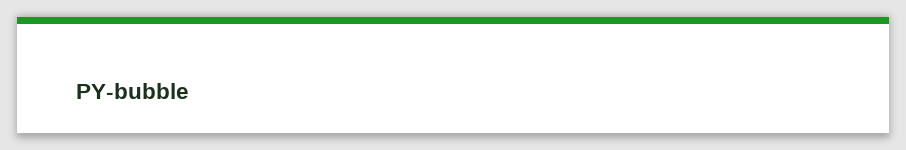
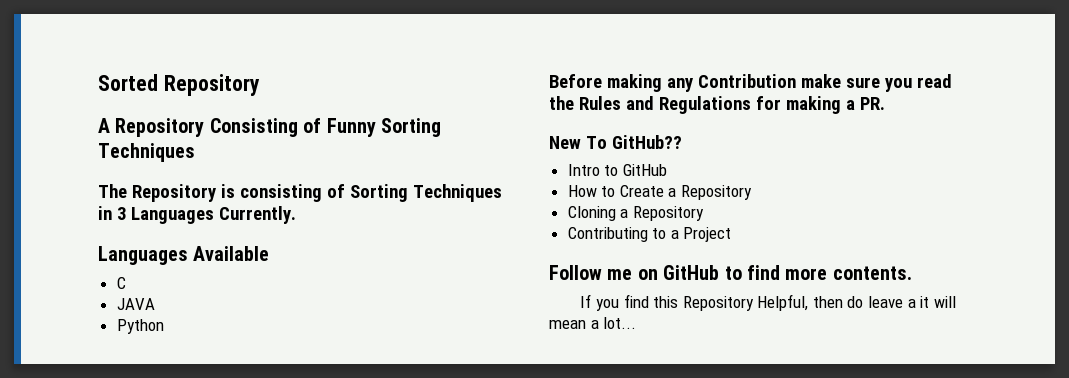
[76,83,189,99] PY-bubble -> [98,74,260,96] [98,118,441,137] [98,143,195,162] [98,184,502,202] [98,206,296,224] [98,246,270,265] [116,277,126,289] [116,298,155,310] [116,319,164,334] [549,74,952,92] [549,96,885,114] [549,135,682,149] [567,164,667,176] [567,185,753,200] [567,206,704,221] [567,227,732,242] [549,265,912,280] [580,294,956,311] [549,317,637,329] Sorted Repository // A Repository Consisting of Funny Sorting Techniques // The Repository is consisting of Sorting Techniques in 3 Languages Currently. // Languages Available // C // JAVA // Python // Before making any Contribution make sure you read the Rules and Regulations for making a PR. // New To GitHub?? // Intro to GitHub // How to Create a Repository // Cloning a Repository // Contributing to a Project // Follow me on GitHub to find more contents. // If you find this Repository Helpful, then do leave a it will mean a lot...

